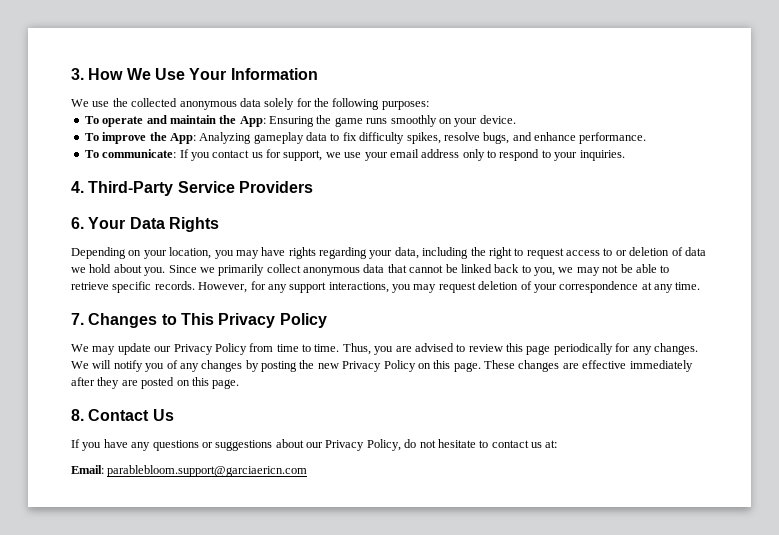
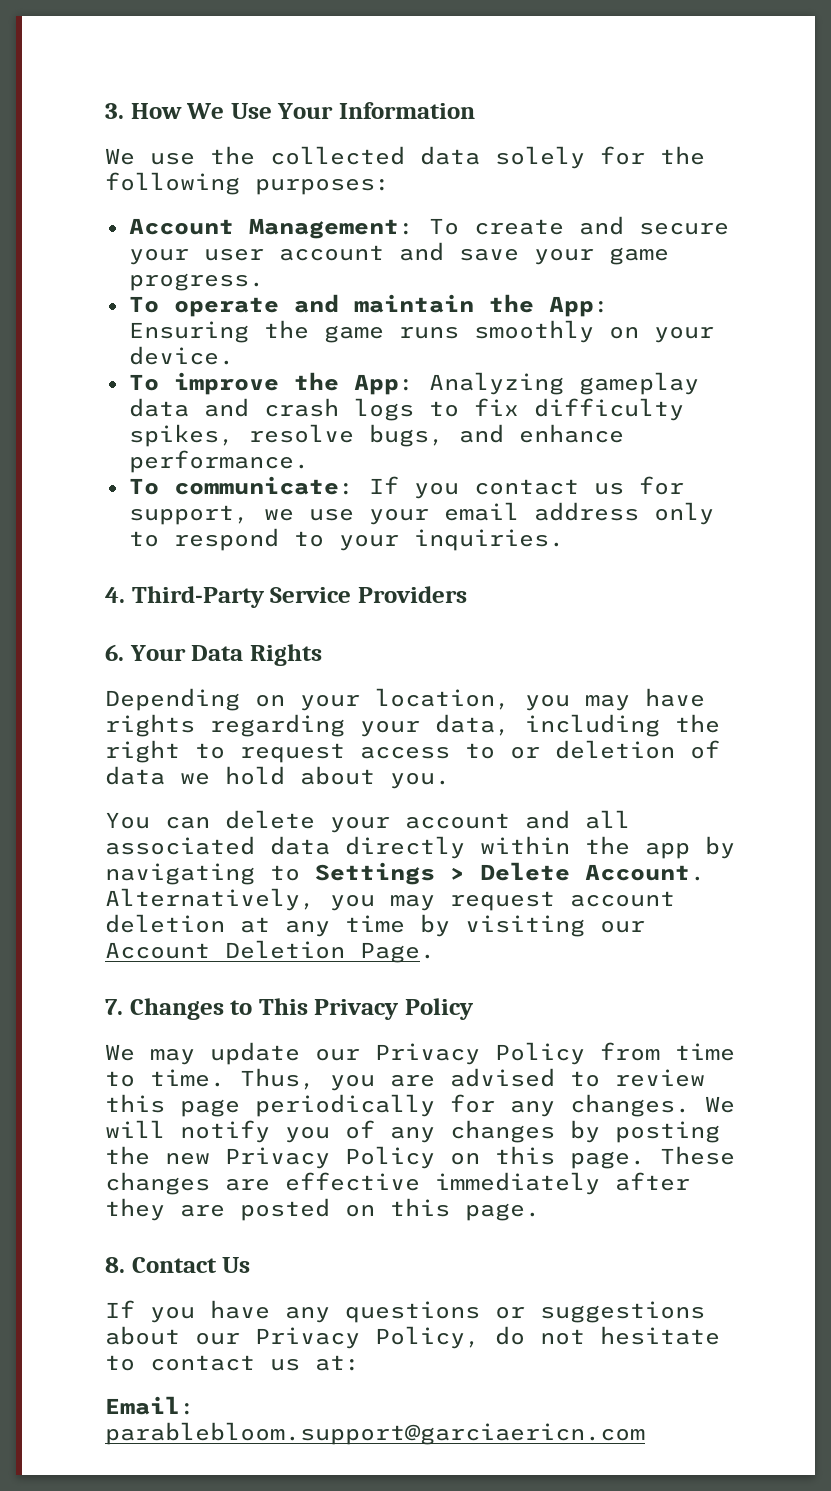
[179,101,237,110] anonymous -> (405, 155) none
(429, 105) none -> [128,216,729,239] [128,242,669,265] [128,273,264,291] // Account Management: To create and secure your user account and save your game progress.
(327, 136) none -> [203,398,414,421] and crash logs
[168,264,670,276] [71,281,701,293] Since we primarily collect anonymous data that cannot be linked back to you, we may not be able to retrieve specific records. However, for any support interactions, you may request deletion of your correspondence at any time. -> [105,810,630,833] [105,836,735,859] [105,862,705,885] [105,888,675,911] [105,914,645,937] [105,940,435,963] // You can delete your account and all associated data directly within the app by navigating to Settings > Delete Account. Alternatively, you may request account deletion at any time by visiting our Account Deletion Page.

